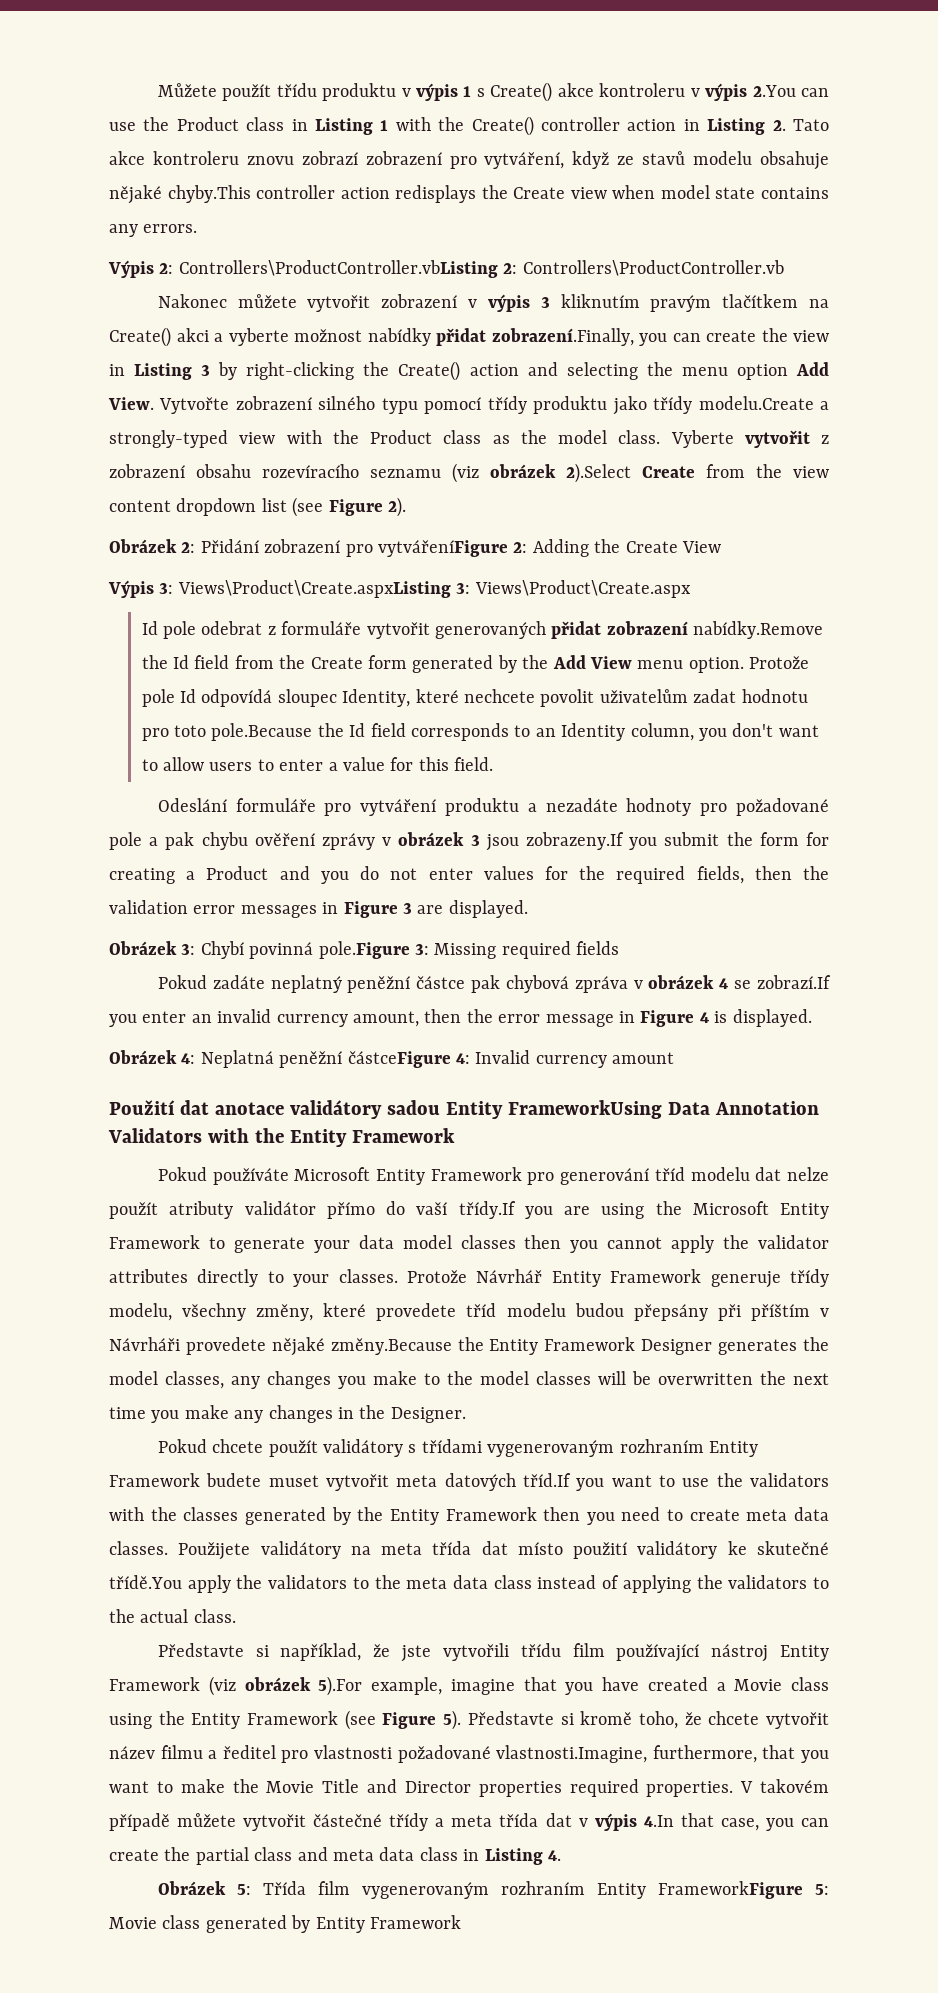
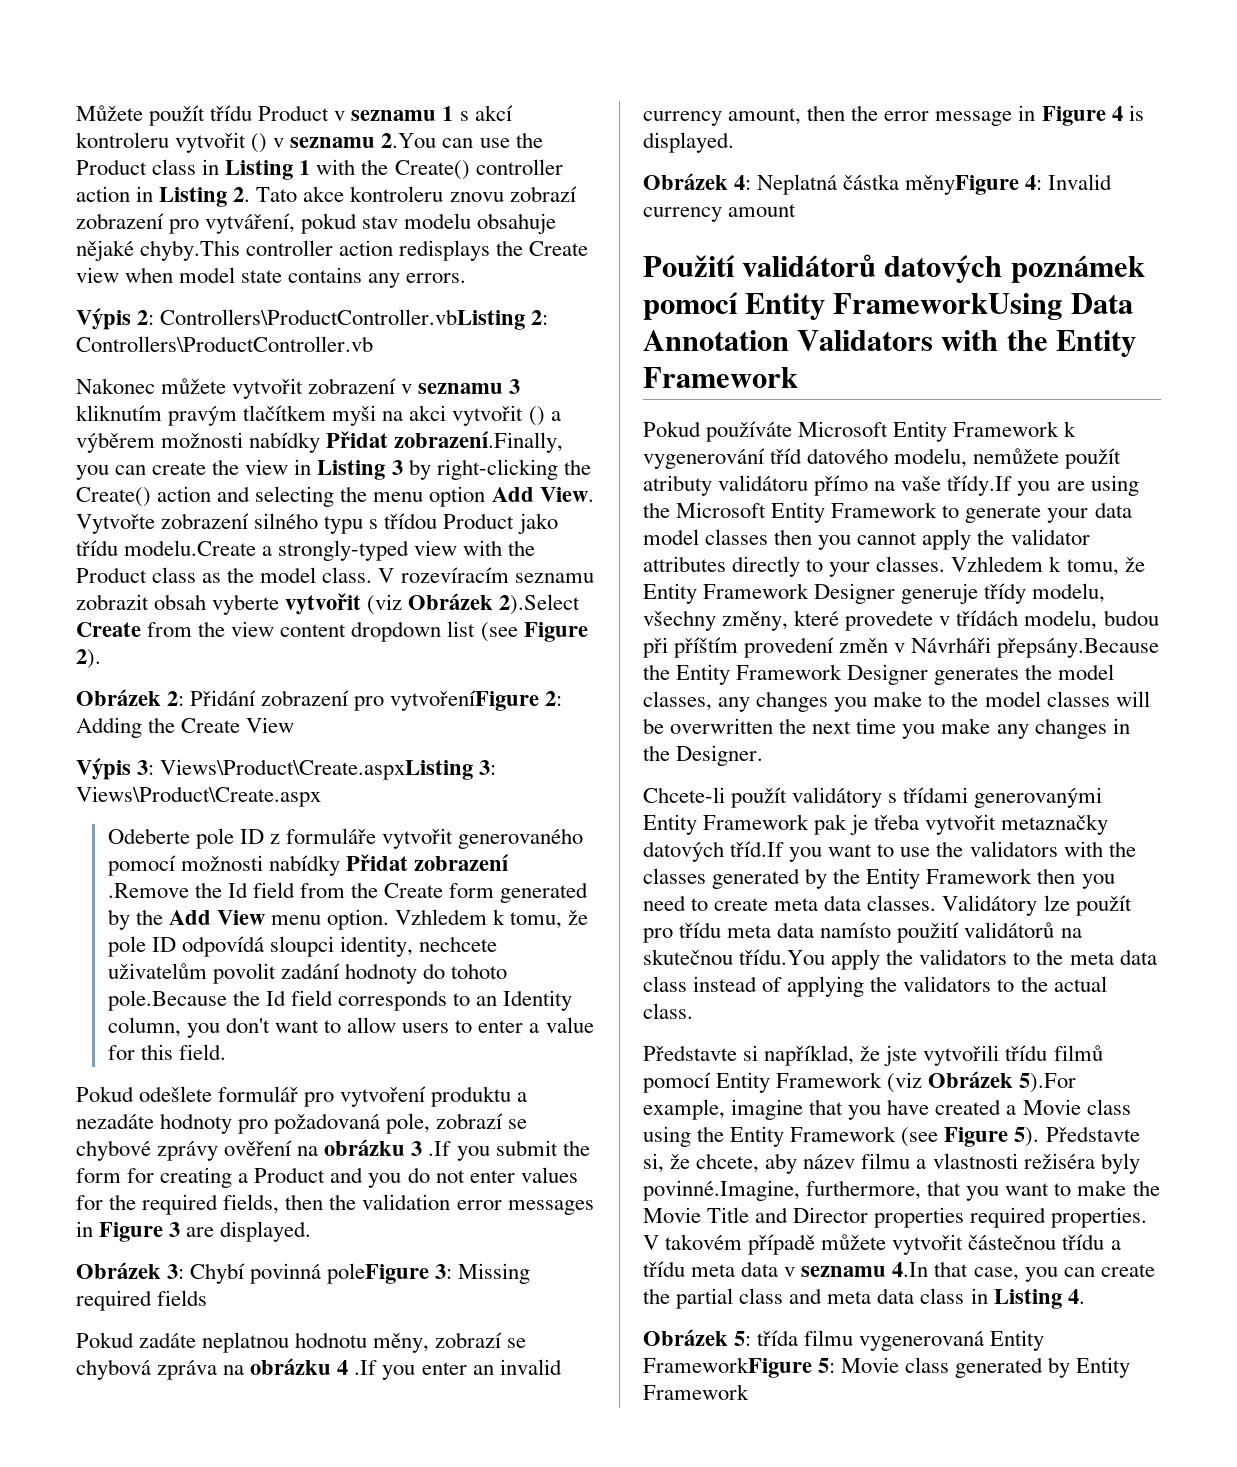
[322,82,748,102] produktu v výpis 1 s Create() akce kontroleru v výpis -> [258,105,513,121] [76,132,376,153] Product v seznamu 1 s akcí kontroleru vytvořit () v seznamu
[572,151,686,169] když ze stavů -> [301,213,399,234] pokud stav
[487,294,530,312] výpis -> [418,383,504,394] seznamu
[808,299,829,308] [109,327,486,347] na Create() akci a vyberte možnost nabídky přidat -> [332,405,561,426] [76,431,389,453] myši na akci vytvořit () a výběrem možnosti nabídky Přidat
[424,396,693,415] pomocí třídy produktu jako třídy -> [369,513,558,534] [76,540,118,556] s třídou Product jako třídu
[670,430,829,448] [109,463,556,483] Vyberte vytvořit z zobrazení obsahu rozevíracího seznamu (viz obrázek -> [378,567,594,583] [76,593,494,615] V rozevíracím seznamu zobrazit obsah vyberte vytvořit (viz Obrázek
[378,540,508,557] vytvářeníFigure -> [390,690,540,711] vytvořeníFigure
[141,621,824,639] Id pole odebrat z formuláře vytvořit generovaných přidat zobrazení nabídky.Remove -> [107,828,584,849] [107,854,509,876] [107,883,189,898] Odeberte pole ID z formuláře vytvořit generovaného pomocí možnosti nabídky Přidat zobrazení .Remove
[749,656,810,669] [141,689,808,707] [141,725,206,741] Protože pole Id odpovídá sloupec Identity, které nechcete povolit uživatelům zadat hodnotu pro toto -> [395,909,589,929] [107,936,498,957] [107,963,508,984] Vzhledem k tomu, že pole ID odpovídá sloupci identity, nechcete uživatelům povolit zadání hodnoty do tohoto
[157,798,437,816] Odeslání formuláře pro vytváření -> [76,1086,427,1107] Pokud odešlete formulář pro vytvoření
[736,798,829,816] [109,832,624,851] požadované pole a pak chybu ověření zprávy v obrázek 3 jsou zobrazeny.If -> [274,1113,528,1134] [76,1139,452,1161] požadovaná pole, zobrazí se chybové zprávy ověření na obrázku 3 .If
[318,941,410,959] pole.Figure -> [327,1263,430,1284] poleFigure
[270,975,831,993] neplatný peněžní částce pak chybová zpráva v obrázek 4 se zobrazí.If -> [202,1332,527,1353] [76,1358,378,1380] neplatnou hodnotu měny, zobrazí se chybová zpráva na obrázku 4 .If
[279,1051,451,1068] peněžní částceFigure -> [843,174,1020,195] částka měnyFigure
[179,1100,440,1119] dat anotace validátory sadou -> [742,254,1145,283] [643,292,737,320] validátorů datových poznámek pomocí
[527,1167,829,1185] [109,1201,448,1219] pro generování tříd modelu dat nelze použít atributy validátor přímo do vaší -> [1064,421,1077,437] [643,448,1122,469] [643,475,942,496] k vygenerování tříd datového modelu, nemůžete použít atributy validátoru přímo na vaše
[407,1269,702,1287] Protože Návrhář Entity Framework -> [951,556,1145,576] [643,583,896,604] Vzhledem k tomu, že Entity Framework Designer
[466,1303,830,1321] [109,1337,452,1356] tříd modelu budou přepsány při příštím v Návrháři provedete nějaké změny.Because -> [939,610,1159,630] [643,637,1160,658] v třídách modelu, budou při příštím provedení změn v Návrháři přepsány.Because
[157,1439,264,1453] Pokud chcete -> [643,787,725,803] Chcete-li
[487,1439,759,1457] [109,1473,438,1491] vygenerovaným rozhraním Entity Framework budete muset vytvořit meta -> [974,787,1103,808] [643,814,1109,835] generovanými Entity Framework pak je třeba vytvořit metaznačky
[178,1541,829,1560] [109,1575,182,1589] Použijete validátory na meta třída dat místo použití validátory ke skutečné třídě.You -> [942,895,1132,916] [643,922,1082,943] [643,949,826,965] Validátory lze použít pro třídu meta data namísto použití validátorů na skutečnou třídu.You
[572,1643,769,1662] film používající nástroj -> [1053,1045,1103,1061] [643,1072,711,1093] filmů pomocí
[244,1677,311,1691] obrázek -> [928,1071,1014,1088] Obrázek
[560,1711,829,1729] [109,1745,648,1763] si kromě toho, že chcete vytvořit název filmu a ředitel pro vlastnosti požadované vlastnosti.Imagine, -> [643,1153,1140,1174] [643,1180,800,1201] si, že chcete, aby název filmu a vlastnosti režiséra byly povinné.Imagine,
[313,1813,637,1831] částečné třídy a meta třída dat v výpis -> [968,1234,1121,1250] [643,1261,887,1277] částečnou třídu a třídu meta data v seznamu
[262,1881,585,1899] Třída film vygenerovaným rozhraním -> [757,1330,985,1351] třída filmu vygenerovaná

